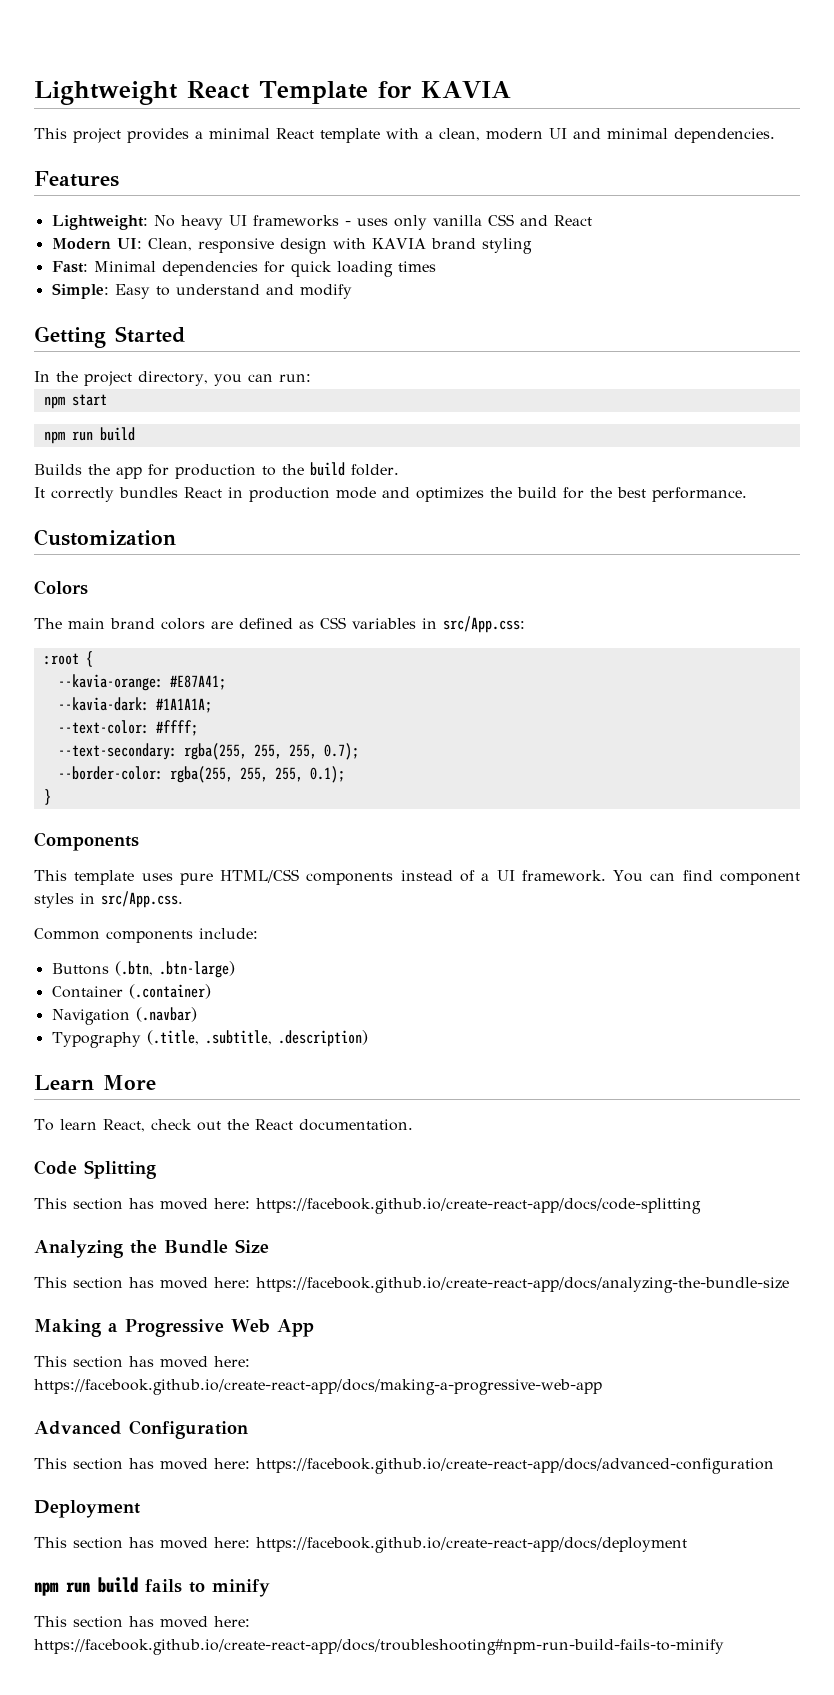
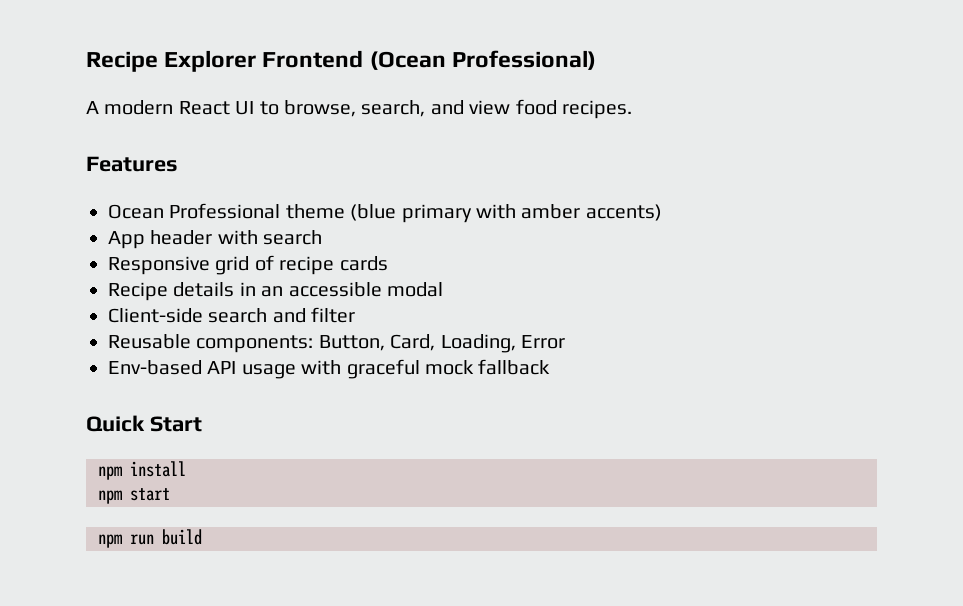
[34,81,511,105] [34,128,775,143] [34,171,119,187] [51,214,592,230] [51,238,532,254] [51,261,436,277] [51,283,352,299] [34,326,185,348] [34,371,311,386] Lightweight React Template for KAVIA // This project provides a minimal React template with a clean, modern UI and minimal dependencies. // Features // Lightweight: No heavy UI frameworks - uses only vanilla CSS and React // Modern UI: Clean, responsive design with KAVIA brand styling // Fast: Minimal dependencies for quick loading times // Simple: Easy to understand and modify // Getting Started // In the project directory, you can run: -> [86,50,596,72] [86,99,632,119] [86,156,178,172] [108,203,662,223] [108,230,323,249] [108,255,388,275] [108,282,443,301] [108,307,356,323] [108,334,565,353] [108,359,551,379] [86,415,202,432] [98,461,186,480] Recipe Explorer Frontend (Ocean Professional) // A modern React UI to browse, search, and view food recipes. // Features // Ocean Professional theme (blue primary with amber accents) // App header with search // Responsive grid of recipe cards // Recipe details in an accessible modal // Client-side search and filter // Reusable components: Button, Card, Loading, Error // Env-based API usage with graceful mock fallback // Quick Start // npm install
[34,462,399,479] [34,487,747,502] [34,529,176,546] [34,580,88,595] [34,616,525,633] [43,651,93,667] [57,674,226,691] [57,697,212,713] [57,720,198,736] [57,743,359,760] [57,766,345,783] [43,789,51,805] [34,832,139,851] [34,869,800,885] [34,891,183,908] [34,928,258,943] [51,961,235,978] [51,984,211,999] [51,1007,197,1025] [51,1030,368,1048] [34,1075,156,1090] [34,1119,413,1132] [34,1160,156,1179] [34,1198,701,1214] [34,1239,269,1258] [34,1277,789,1293] [34,1319,314,1337] [34,1356,250,1368] [34,1379,602,1395] [34,1420,248,1439] [34,1458,774,1474] [34,1500,140,1518] [34,1537,687,1553] [34,1577,270,1597] [34,1616,250,1628] [34,1639,724,1655] // Builds the app for production to the build folder. // It correctly bundles React in production mode and optimizes the build for the best performance. // Customization // Colors // The main brand colors are defined as CSS variables in src/App.css: // :root { // --kavia-orange: #E87A41; // --kavia-dark: #1A1A1A; // --text-color: #ffff; // --text-secondary: rgba(255, 255, 255, 0.7); // --border-color: rgba(255, 255, 255, 0.1); // } // Components // This template uses pure HTML/CSS components instead of a UI framework. You can find component styles in src/App.css. // Common components include: // Buttons (.btn, .btn-large) // Container (.container) // Navigation (.navbar) // Typography (.title, .subtitle, .description) // Learn More // To learn React, check out the React documentation. // Code Splitting // This section has moved here: https://facebook.github.io/create-react-app/docs/code-splitting // Analyzing the Bundle Size // This section has moved here: https://facebook.github.io/create-react-app/docs/analyzing-the-bundle-size // Making a Progressive Web App // This section has moved here: https://facebook.github.io/create-react-app/docs/making-a-progressive-web-app // Advanced Configuration // This section has moved here: https://facebook.github.io/create-react-app/docs/advanced-configuration // Deployment // This section has moved here: https://facebook.github.io/create-react-app/docs/deployment // npm run build fails to minify // This section has moved here: https://facebook.github.io/create-react-app/docs/troubleshooting#npm-run-build-fails-to-minify -> (202, 537) none

